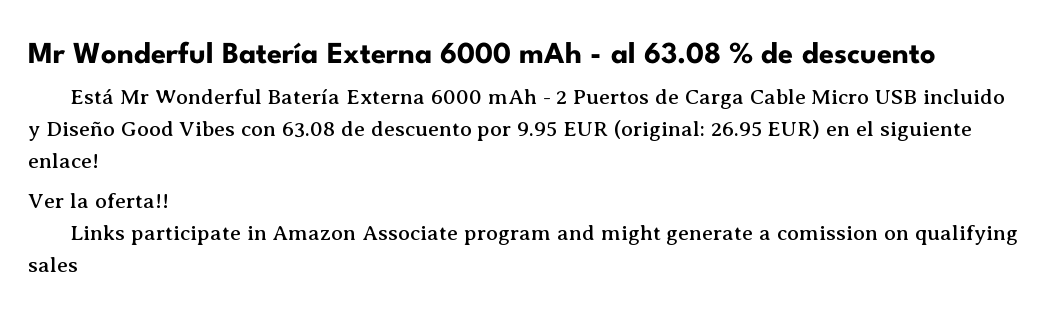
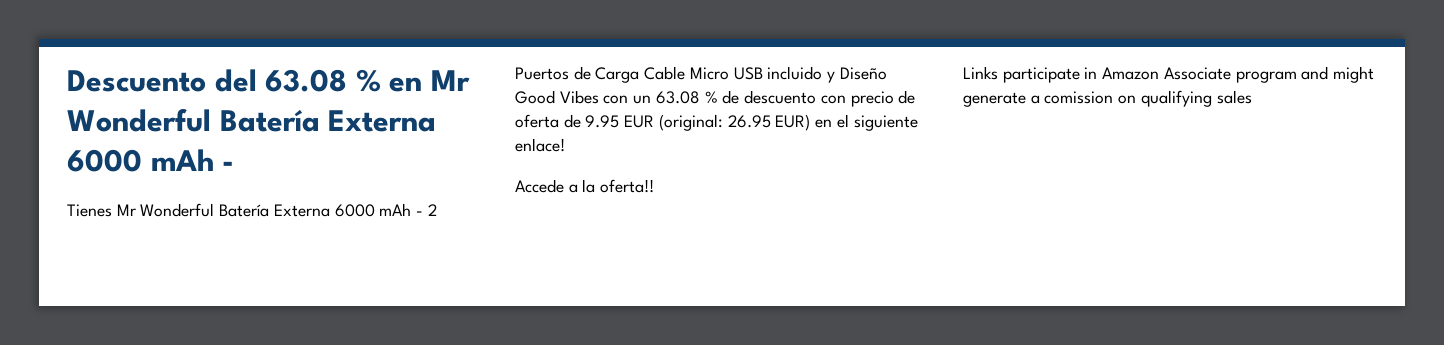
[28,41,936,64] [69,89,114,104] Mr Wonderful Batería Externa 6000 mAh - al 63.08 % de descuento // Está -> [67,69,470,92] [67,108,437,132] [67,149,235,172] [67,204,112,217] Descuento del 63.08 % en Mr Wonderful Batería Externa 6000 mAh - // Tienes
[282,121,512,141] 63.08 de descuento por -> [633,90,916,107] [515,114,581,128] un 63.08 % de descuento con precio de oferta de
[28,194,64,208] Ver -> [515,179,578,193] Accede a

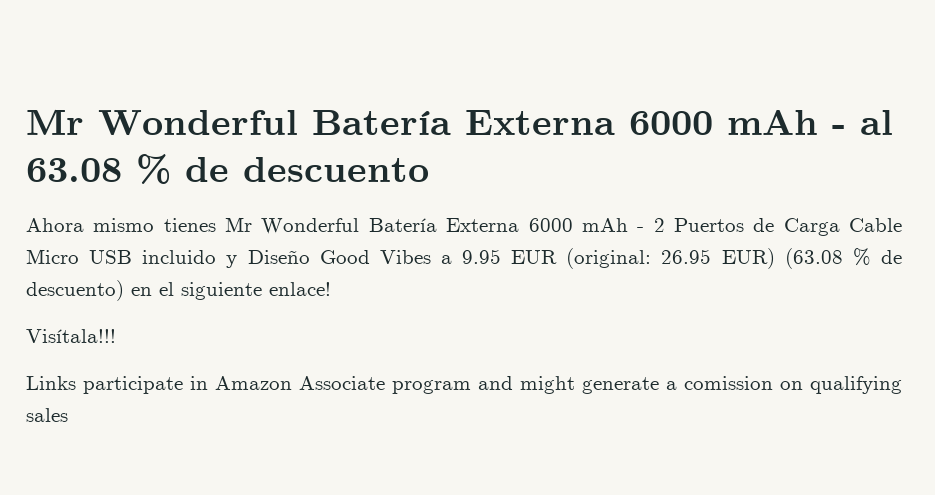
[67,69,470,92] [67,108,437,132] [67,149,235,172] [67,204,112,217] Descuento del 63.08 % en Mr Wonderful Batería Externa 6000 mAh - // Tienes -> [26,109,893,136] [26,154,429,184] [26,218,216,232] Mr Wonderful Batería Externa 6000 mAh - al 63.08 % de descuento // Ahora mismo tienes
[603,90,916,107] [515,114,581,128] con un 63.08 % de descuento con precio de oferta de -> [440,255,452,264] a
(811, 122) none -> [784,248,902,269] [26,280,124,301] (63.08 % de descuento)
[515,179,655,193] Accede a la oferta!! -> [26,329,116,343] Visítala!!!

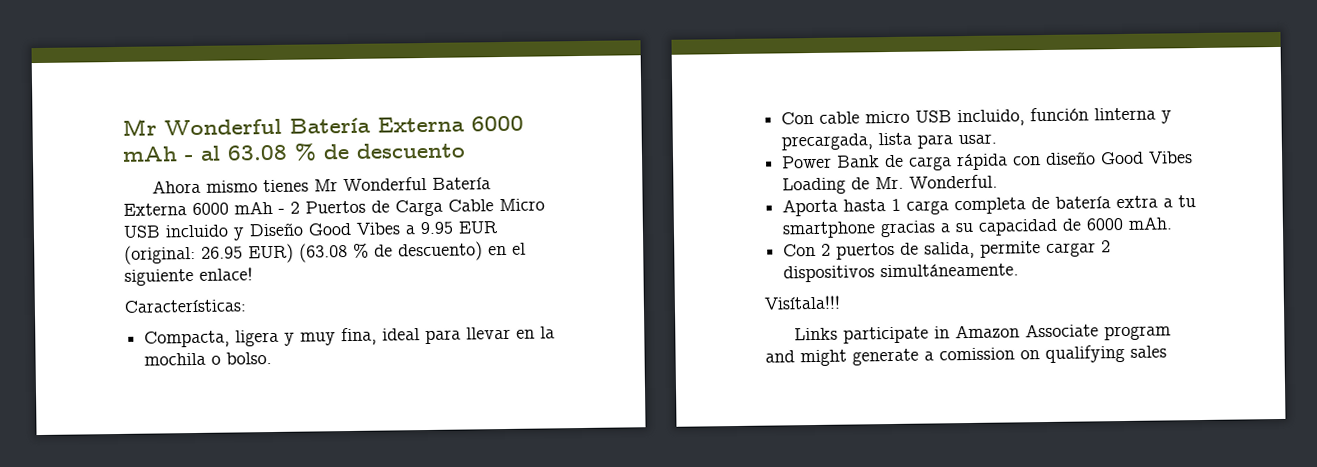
(331, 289) none -> [124,299,246,313] [144,326,556,348] [144,351,273,366] [781,107,1173,127] [781,132,998,151] [782,151,1194,171] [782,174,999,195] [782,195,1197,217] [782,216,1173,239] [783,240,1112,260] [783,263,1020,283] // Características: // Compacta, ligera y muy fina, ideal para llevar en la mochila o bolso. // Con cable micro USB incluido, función linterna y precargada, lista para usar. // Power Bank de carga rápida con diseño Good Vibes Loading de Mr. Wonderful. // Aporta hasta 1 carga completa de batería extra a tu smartphone gracias a su capacidad de 6000 mAh. // Con 2 puertos de salida, permite cargar 2 dispositivos simultáneamente.

